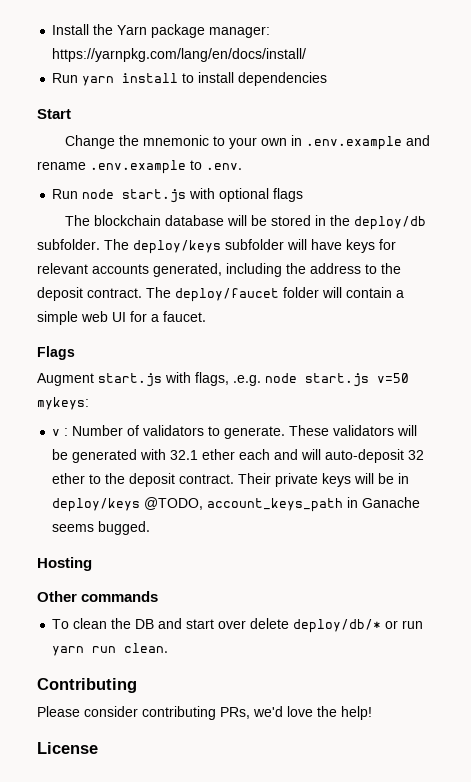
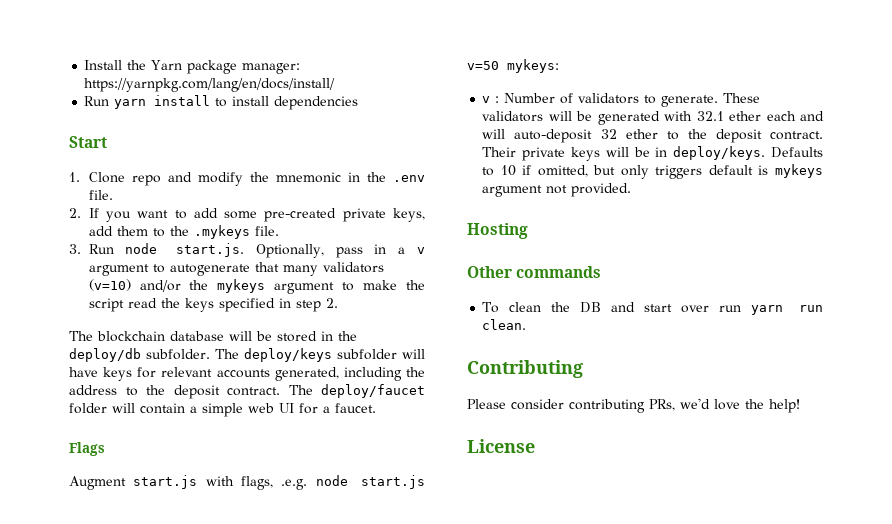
[64,135,430,150] [37,160,242,174] [52,188,304,203] Change the mnemonic to your own in .env.example and rename .env.example to .env. // Run node start.js with optional flags -> [69,172,425,186] [88,190,113,200] [69,208,425,222] [88,225,279,239] [69,243,425,258] [88,262,384,276] [88,279,426,294] [88,298,338,312] 1. Clone repo and modify the mnemonic in the .env file. // 2. If you want to add some pre-created private keys, add them to the .mykeys file. // 3. Run node start.js. Optionally, pass in a v argument to autogenerate that many validators (v=10) and/or the mykeys argument to make the script read the keys specified in step 2.
[52,497,421,512] [52,521,151,535] deploy/keys @TODO, account_keys_path in Ganache seems bugged. -> [673,146,823,160] [482,164,823,179] [482,183,632,197] deploy/keys. Defaults to 10 if omitted, but only triggers default is mykeys argument not provided.
[250,618,399,633] delete deploy/db/* or -> (710, 309) none

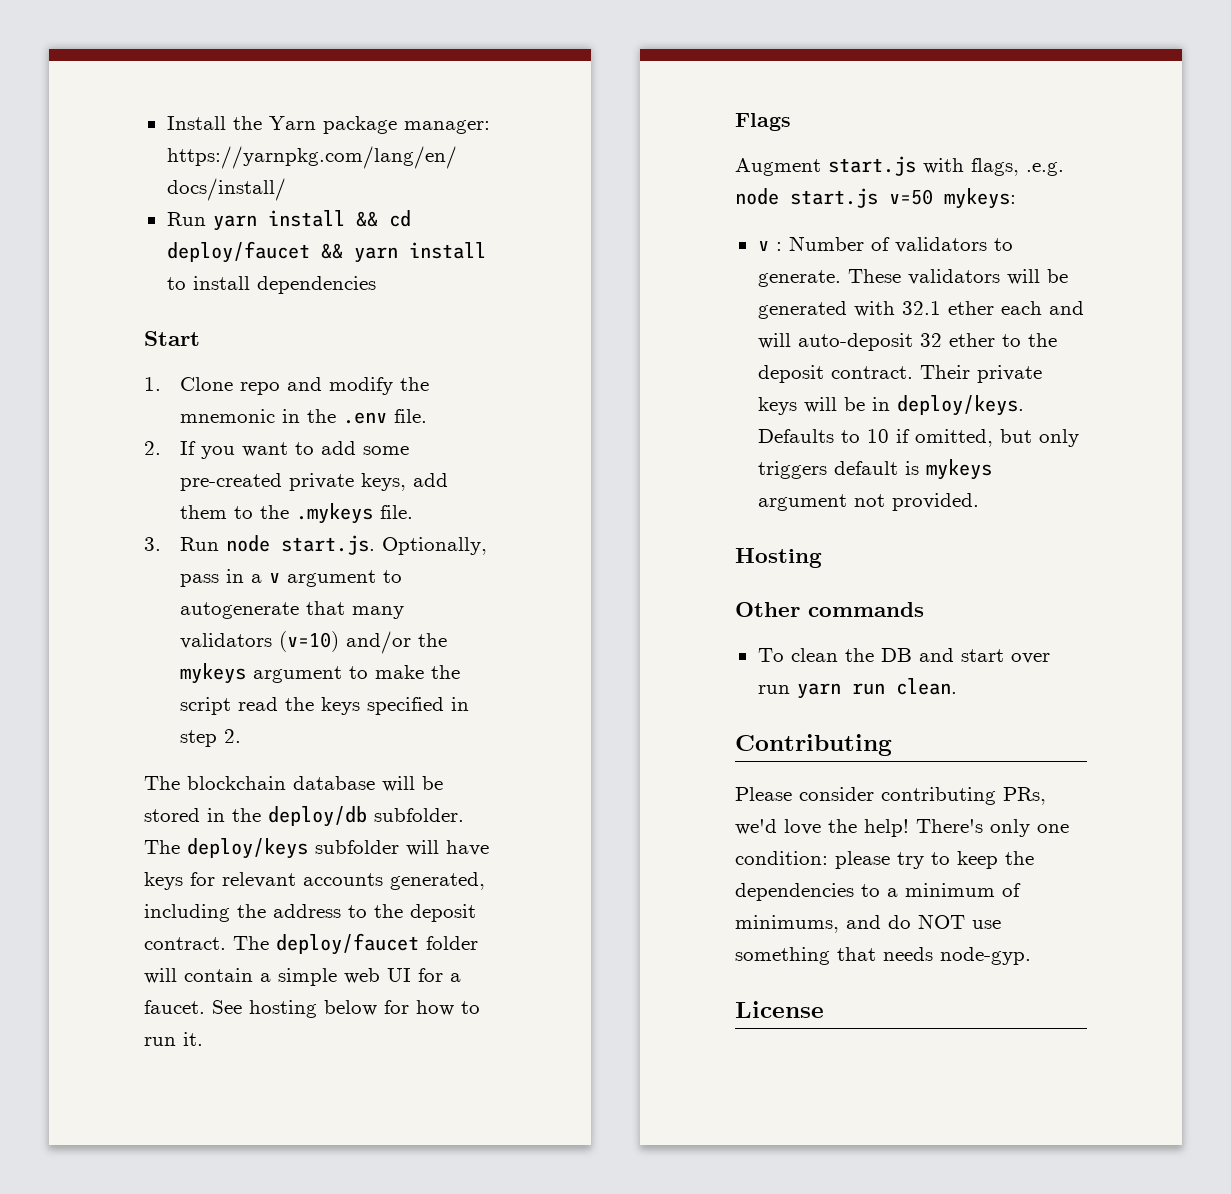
(211, 100) none -> [355,210,411,227] [166,241,486,263] && cd deploy/faucet && yarn install
(376, 408) none -> [212,1000,480,1018] [144,1032,203,1046] See hosting below for how to run it.
(800, 406) none -> [916,819,1069,837] [735,851,1034,869] [735,883,1021,901] [735,914,1001,933] [735,947,1031,965] There's only one condition: please try to keep the dependencies to a minimum of minimums, and do NOT use something that needs node-gyp.

